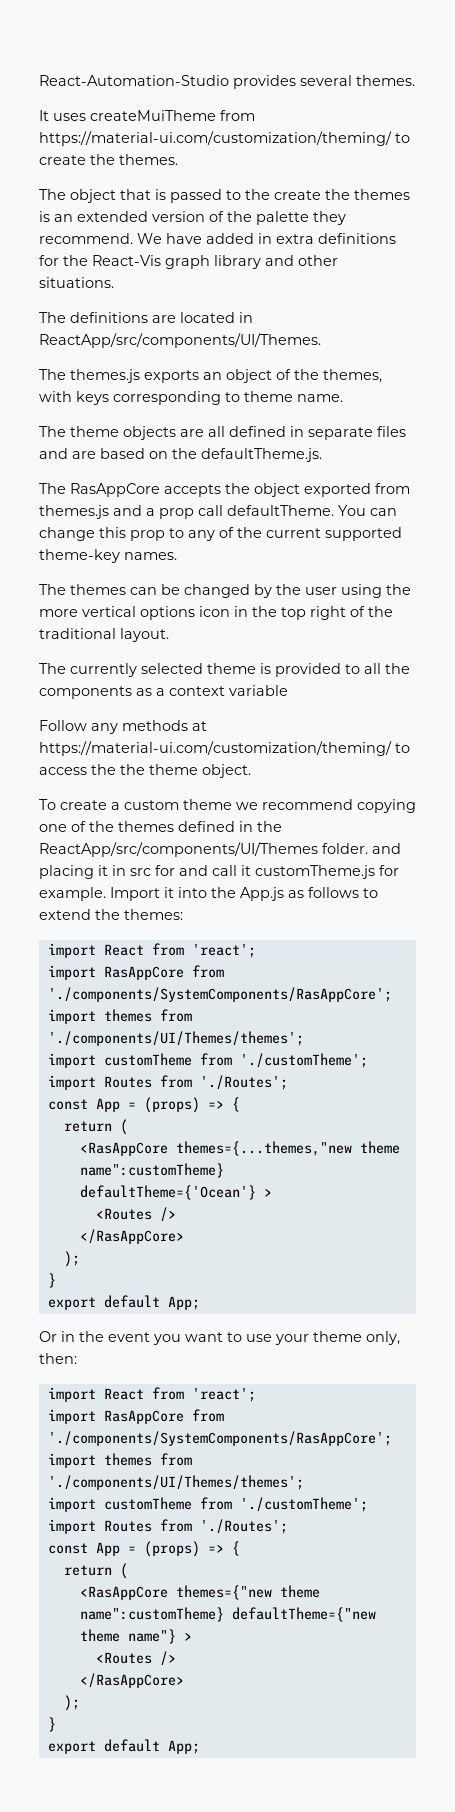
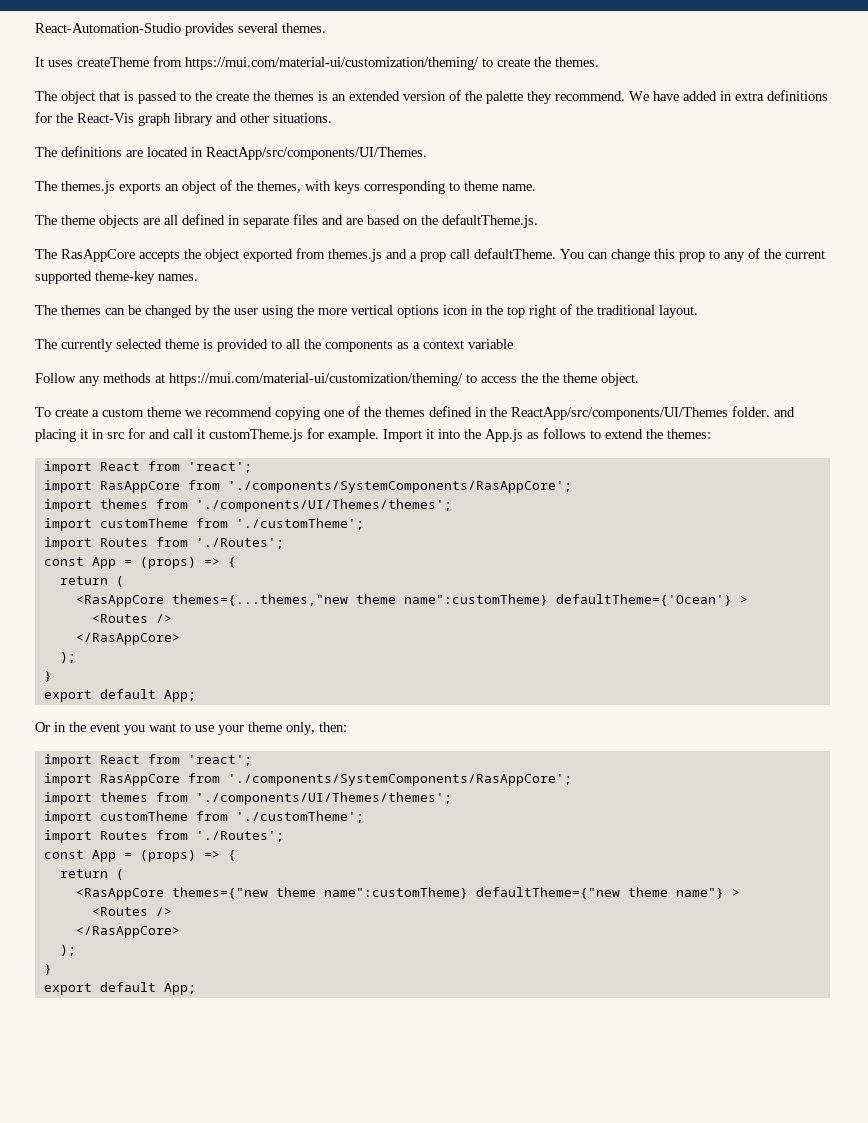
[90,110,255,121] [39,131,392,146] createMuiTheme from https://material-ui.com/customization/theming/ -> [77,56,479,70] createTheme from https://mui.com/material-ui/customization/theming/
[39,741,392,756] https://material-ui.com/customization/theming/ -> [169,373,463,386] https://mui.com/material-ui/customization/theming/

